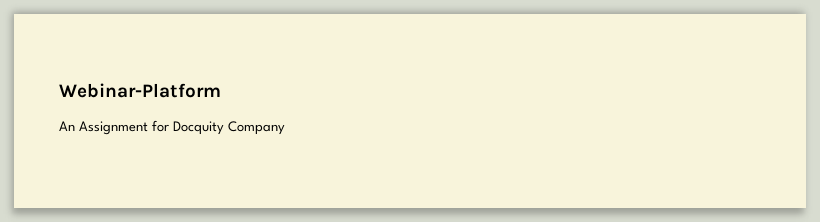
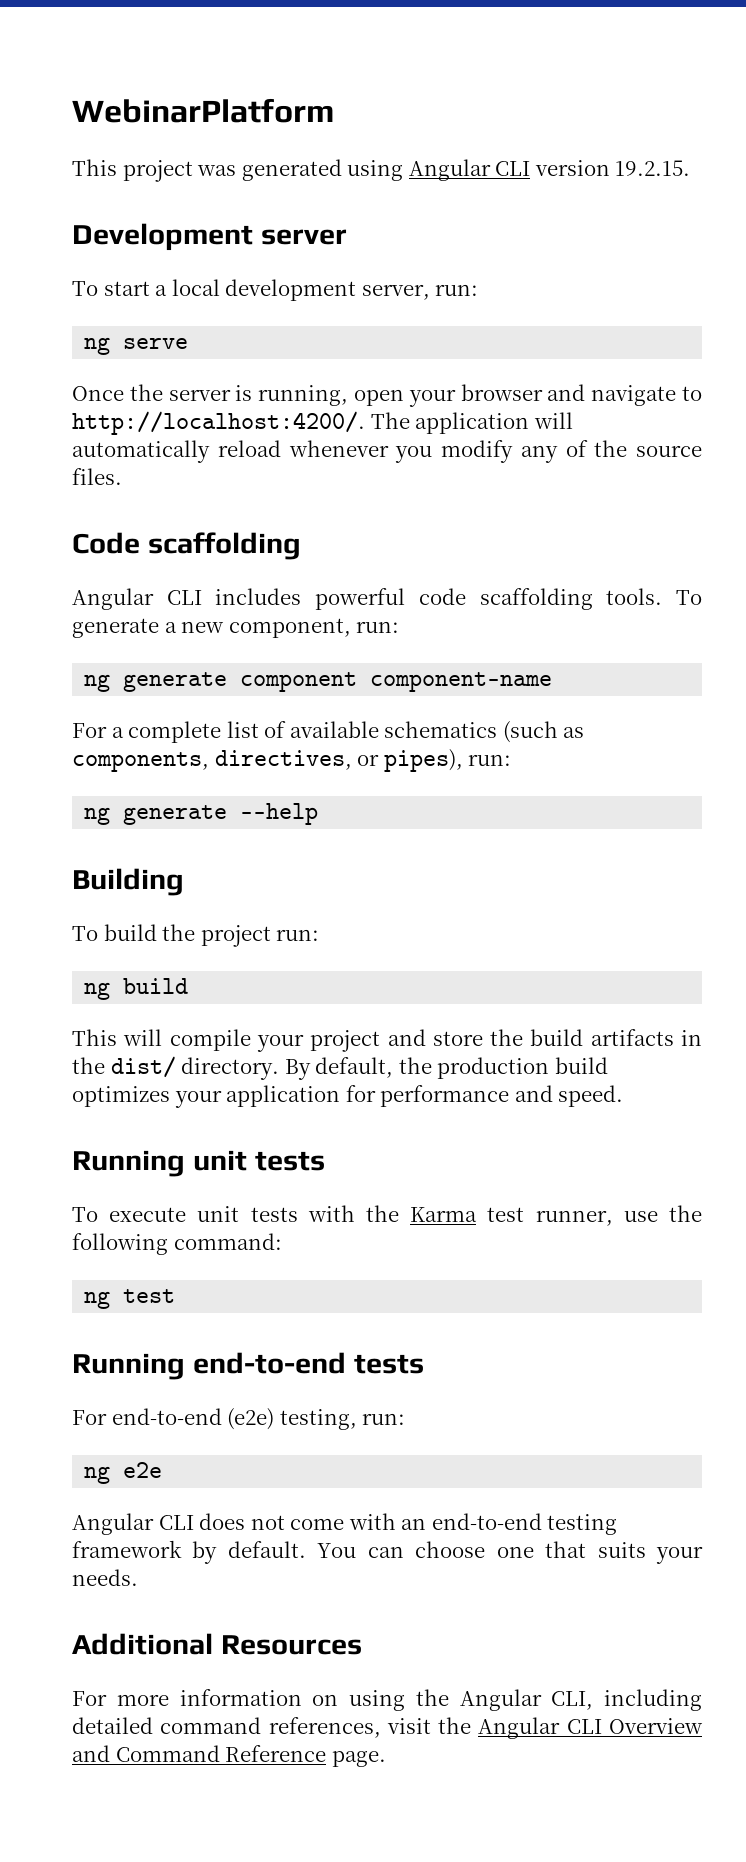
[59,83,221,98] [59,120,285,135] Webinar-Platform // An Assignment for Docquity Company -> [72,98,334,123] [72,159,691,182] [72,223,347,251] [72,279,479,301] [84,337,189,355] [72,384,702,407] [72,411,573,435] [72,440,702,463] [72,468,122,485] [72,532,301,560] [72,588,702,610] [72,618,400,638] [84,672,553,692] [72,721,585,743] [72,749,512,772] [84,803,319,825] [72,868,184,896] [72,924,320,947] [84,978,189,1000] [72,1029,702,1052] [72,1056,608,1080] [72,1085,624,1108] [72,1150,325,1177] [72,1205,703,1226] [72,1233,282,1255] [84,1289,176,1309] [72,1352,424,1380] [72,1408,406,1430] [84,1462,163,1484] [72,1513,618,1535] [72,1540,704,1564] [72,1569,138,1586] [72,1633,362,1655] [72,1689,702,1711] [72,1717,703,1739] [72,1745,386,1767] WebinarPlatform // This project was generated using Angular CLI version 19.2.15. // Development server // To start a local development server, run: // ng serve // Once the server is running, open your browser and navigate to http://localhost:4200/. The application will automatically reload whenever you modify any of the source files. // Code scaffolding // Angular CLI includes powerful code scaffolding tools. To generate a new component, run: // ng generate component component-name // For a complete list of available schematics (such as components, directives, or pipes), run: // ng generate --help // Building // To build the project run: // ng build // This will compile your project and store the build artifacts in the dist/ directory. By default, the production build optimizes your application for performance and speed. // Running unit tests // To execute unit tests with the Karma test runner, use the following command: // ng test // Running end-to-end tests // For end-to-end (e2e) testing, run: // ng e2e // Angular CLI does not come with an end-to-end testing framework by default. You can choose one that suits your needs. // Additional Resources // For more information on using the Angular CLI, including detailed command references, visit the Angular CLI Overview and Command Reference page.

